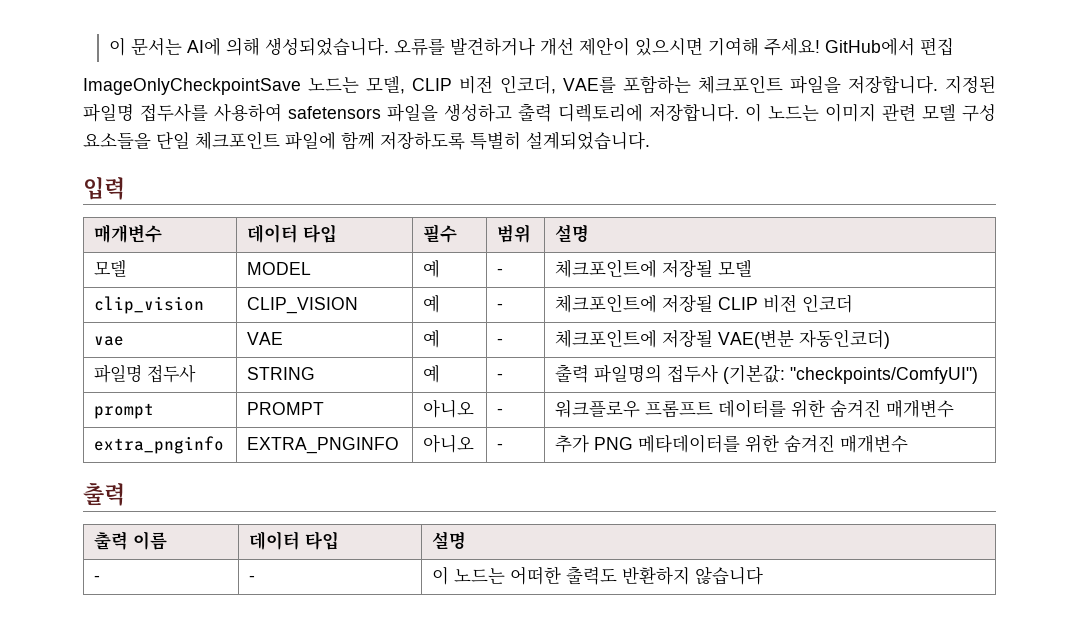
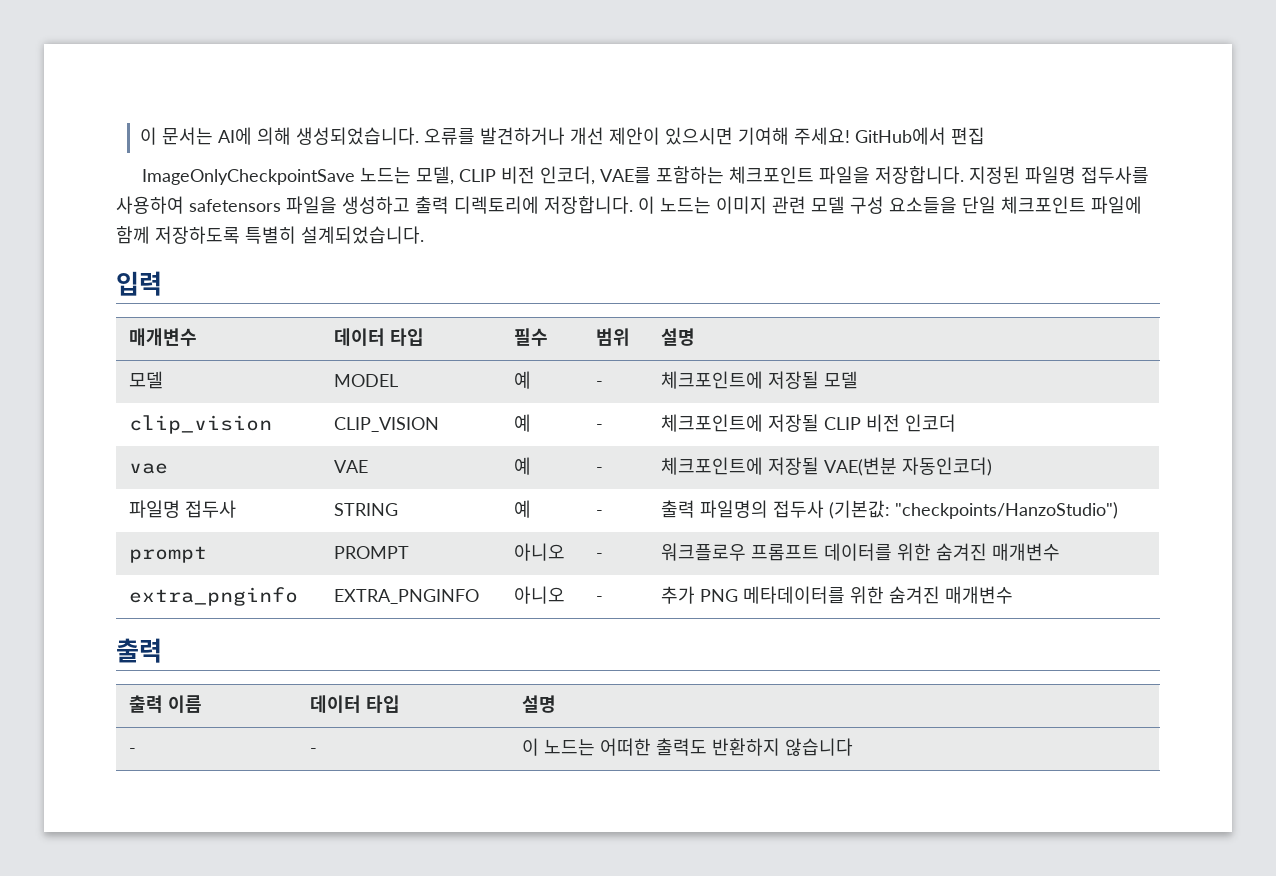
[790,367,979,384] "checkpoints/ComfyUI") -> [895,502,1119,519] "checkpoints/HanzoStudio")

